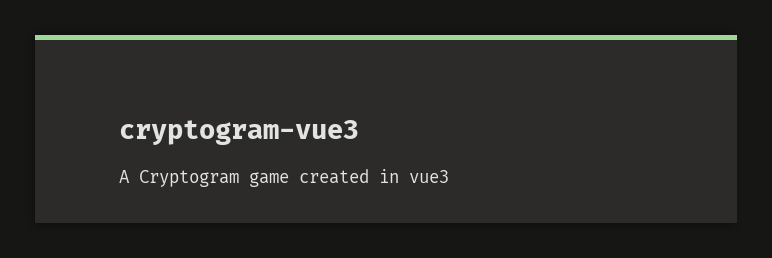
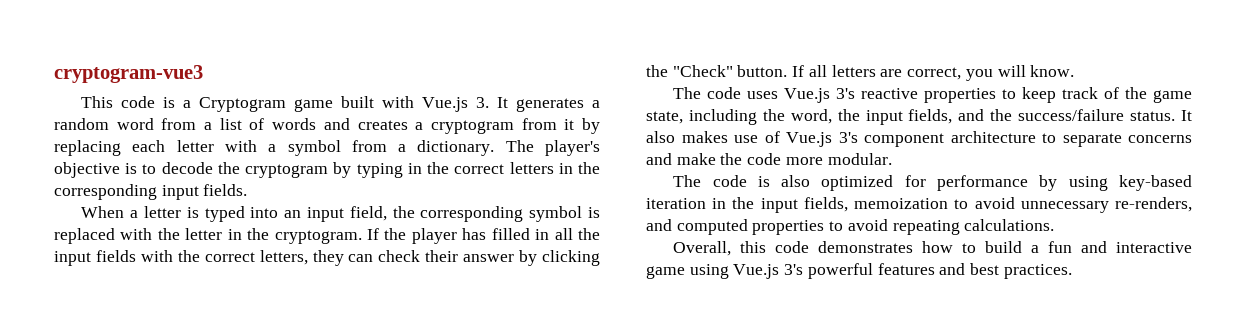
[119,169,449,187] A Cryptogram game created in vue3 -> [81,96,600,112] [54,118,600,134] [54,140,600,156] [54,162,600,178] [54,184,248,200] [81,206,600,222] [54,228,601,244] [54,250,600,266] [646,65,1075,81] [673,87,1193,103] [646,109,1192,125] [646,131,1192,147] [646,153,892,165] [673,175,1192,191] [646,197,1192,213] [646,219,1055,235] [673,241,1192,256] [646,263,1072,279] This code is a Cryptogram game built with Vue.js 3. It generates a random word from a list of words and creates a cryptogram from it by replacing each letter with a symbol from a dictionary. The player's objective is to decode the cryptogram by typing in the correct letters in the corresponding input fields. // When a letter is typed into an input field, the corresponding symbol is replaced with the letter in the cryptogram. If the player has filled in all the input fields with the correct letters, they can check their answer by clicking the "Check" button. If all letters are correct, you will know. // The code uses Vue.js 3's reactive properties to keep track of the game state, including the word, the input fields, and the success/failure status. It also makes use of Vue.js 3's component architecture to separate concerns and make the code more modular. // The code is also optimized for performance by using key-based iteration in the input fields, memoization to avoid unnecessary re-renders, and computed properties to avoid repeating calculations. // Overall, this code demonstrates how to build a fun and interactive game using Vue.js 3's powerful features and best practices.

